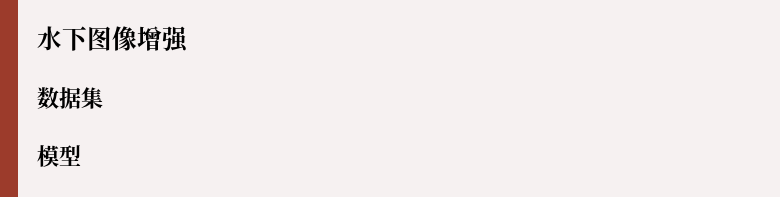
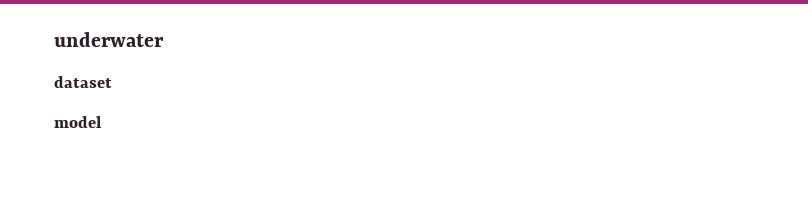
[37,26,189,53] [37,87,103,109] [37,145,81,167] 水下图像增强 // 数据集 // 模型 -> [54,32,164,47] [54,76,112,88] [54,116,102,128] underwater // dataset // model

